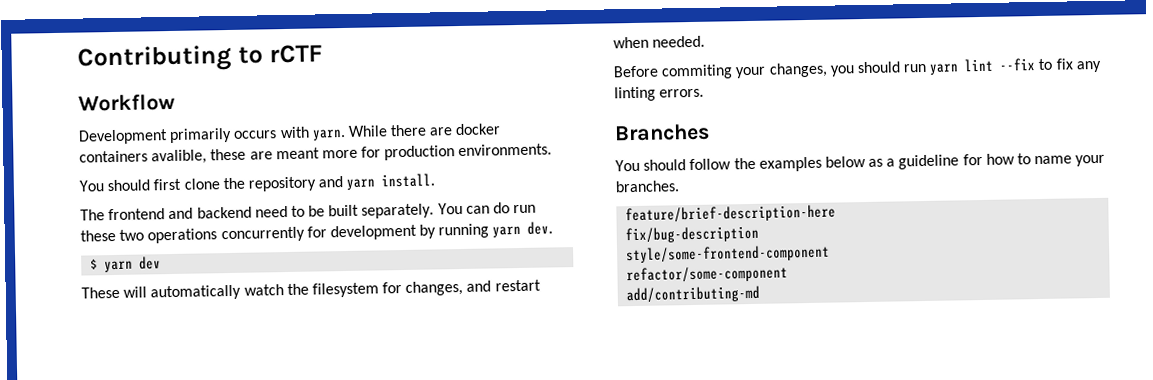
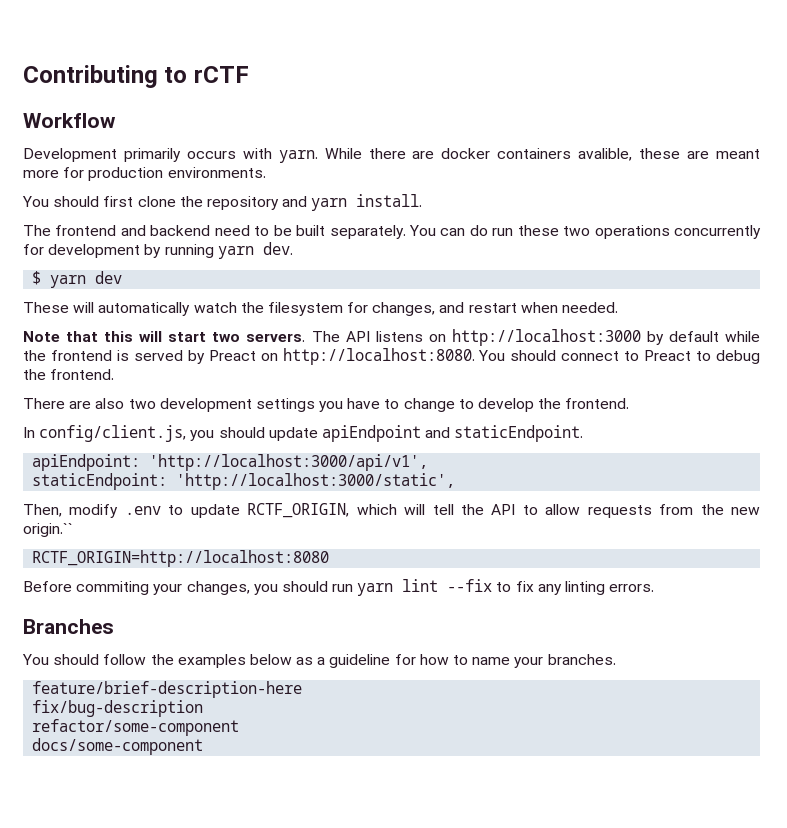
(706, 41) none -> [23,329,760,346] [23,348,761,365] [23,369,115,380] [23,398,630,412] [23,425,584,442] [32,454,429,471] [32,473,456,490] [23,503,760,518] [23,523,73,537] [32,550,330,567] // Note that this will start two servers. The API listens on http://localhost:3000 by default while the frontend is served by Preact on http://localhost:8080. You should connect to Preact to debug the frontend. // There are also two development settings you have to change to develop the frontend. // In config/client.js, you should update apiEndpoint and staticEndpoint. // apiEndpoint: 'http://localhost:3000/api/v1', // staticEndpoint: 'http://localhost:3000/static', // Then, modify .env to update RCTF_ORIGIN, which will tell the API to allow requests from the new origin.`` // RCTF_ORIGIN=http://localhost:8080
[626,244,831,264] // style/some-frontend-component -> (204, 708) none
[626,285,761,304] add/contributing-md -> [32,738,204,755] docs/some-component

